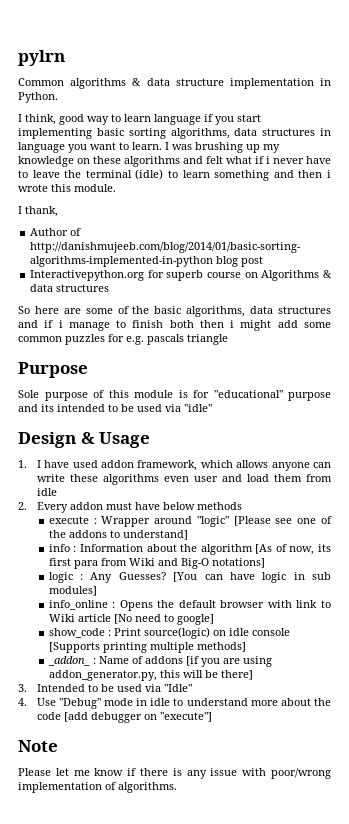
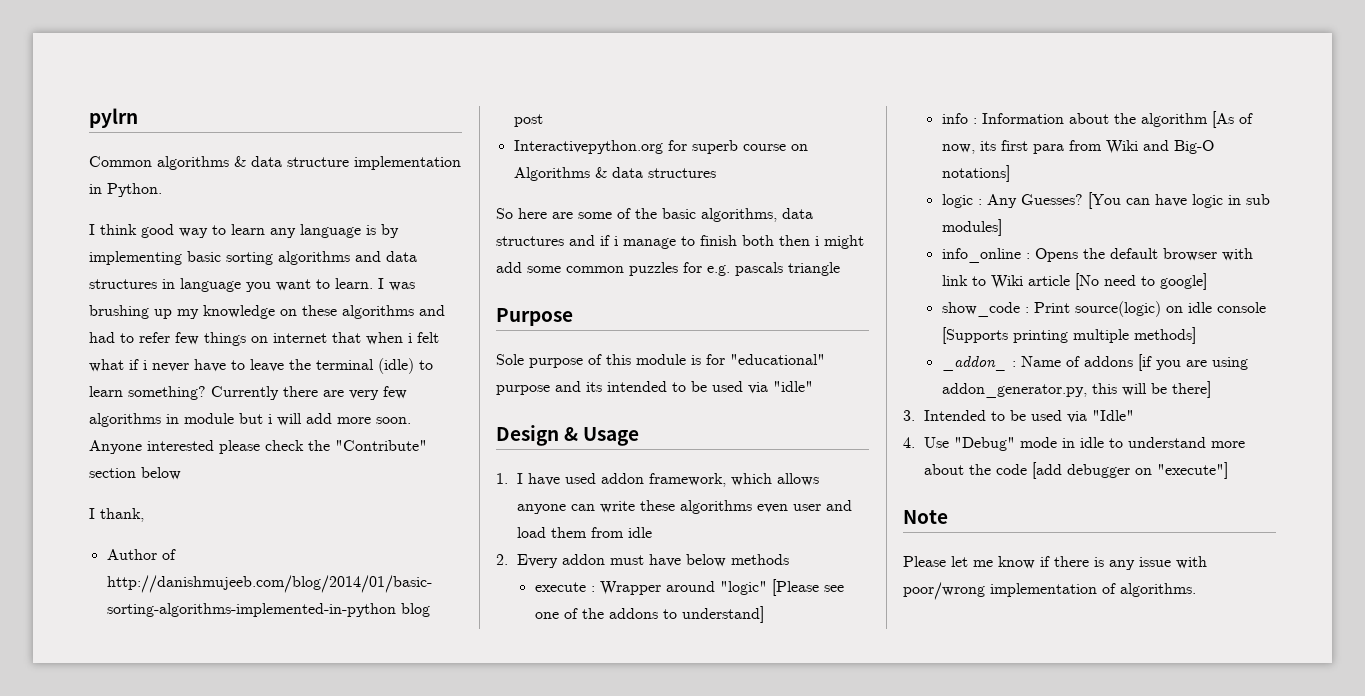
[25,114,56,125] think, -> [100,224,137,235] think
[154,114,261,125] language if you start -> [270,224,399,238] any language is by
[170,128,230,139] algorithms, -> [278,251,381,265] algorithms and
(203, 160) none -> [89,332,412,346] had to refer few things on internet that when i
[214,170,331,181] [18,184,116,192] something and then i wrote this module. -> [128,386,407,400] [89,413,411,427] [89,440,427,454] [89,467,181,480] something? Currently there are very few algorithms in module but i will add more soon. Anyone interested please check the "Contribute" section below

